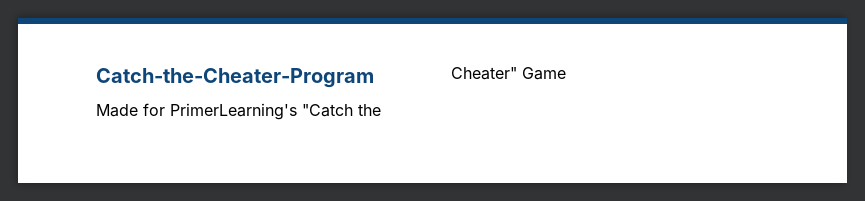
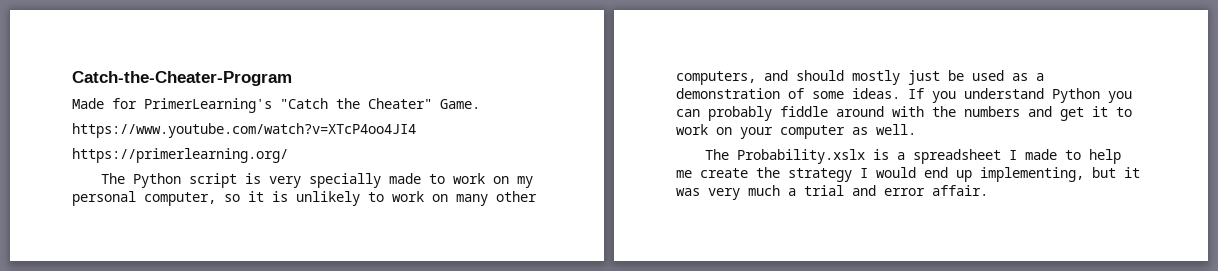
[522,67,566,80] Game -> [440,99,480,109] [72,123,416,138] [72,148,288,163] [100,173,533,188] [72,191,537,206] [676,70,1044,85] [676,88,1132,103] [676,106,1132,121] [676,124,916,139] [704,149,1121,164] [676,167,1140,182] [676,185,988,200] Game. // https://www.youtube.com/watch?v=XTcP4oo4JI4 // https://primerlearning.org/ // The Python script is very specially made to work on my personal computer, so it is unlikely to work on many other computers, and should mostly just be used as a demonstration of some ideas. If you understand Python you can probably fiddle around with the numbers and get it to work on your computer as well. // The Probability.xslx is a spreadsheet I made to help me create the strategy I would end up implementing, but it was very much a trial and error affair.

